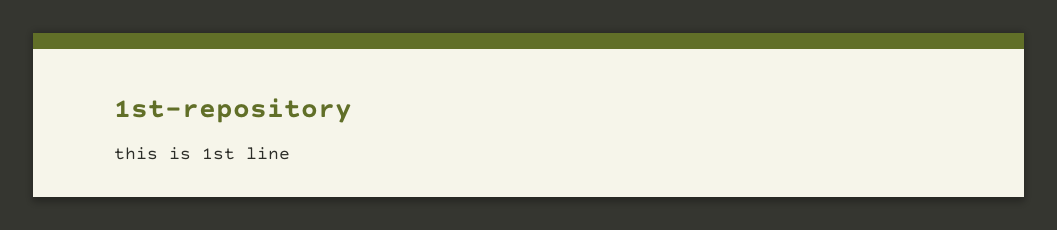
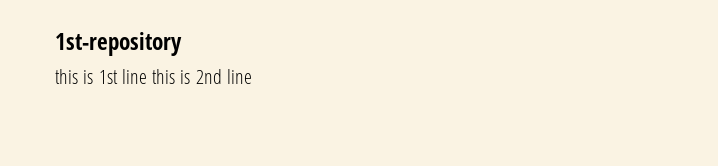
(290, 153) none -> [152,69,252,84] this is 2nd line

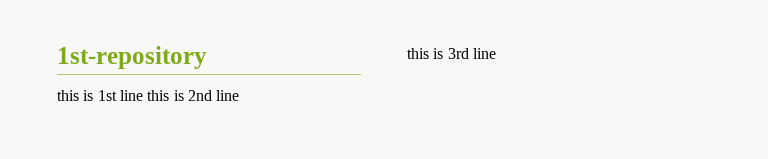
(252, 76) none -> [407,48,496,59] // this is 3rd line

